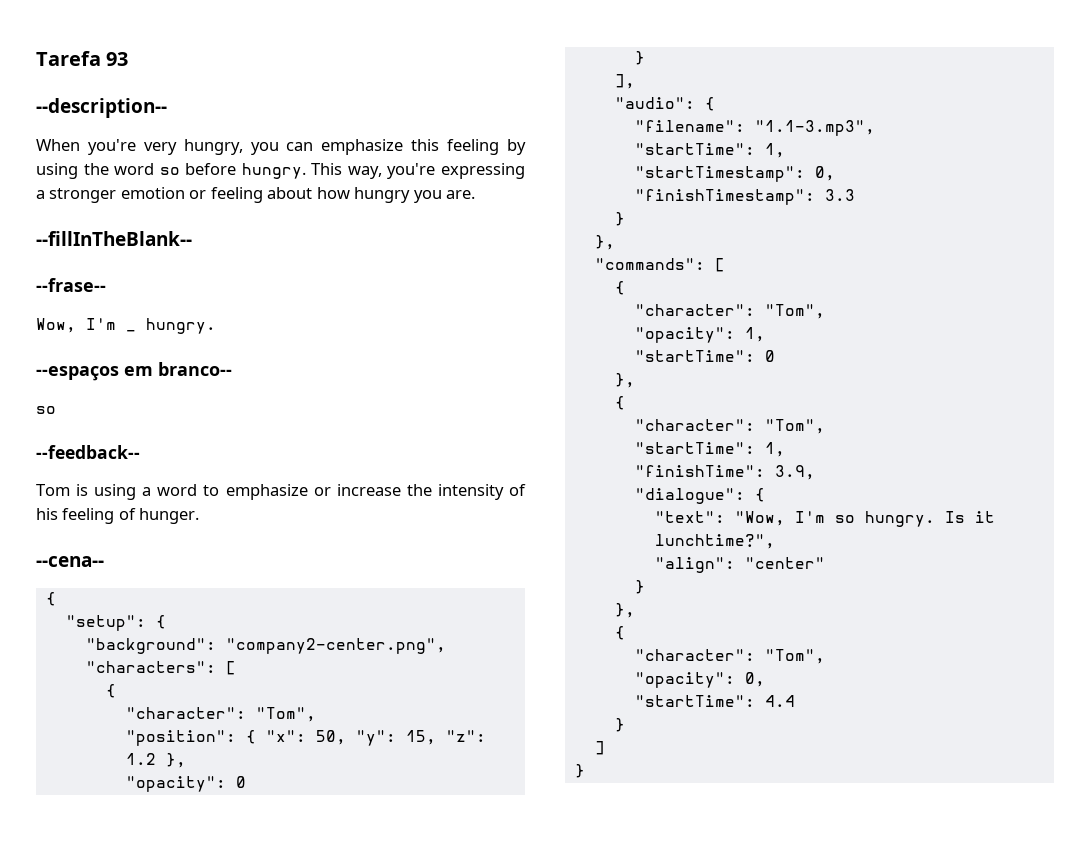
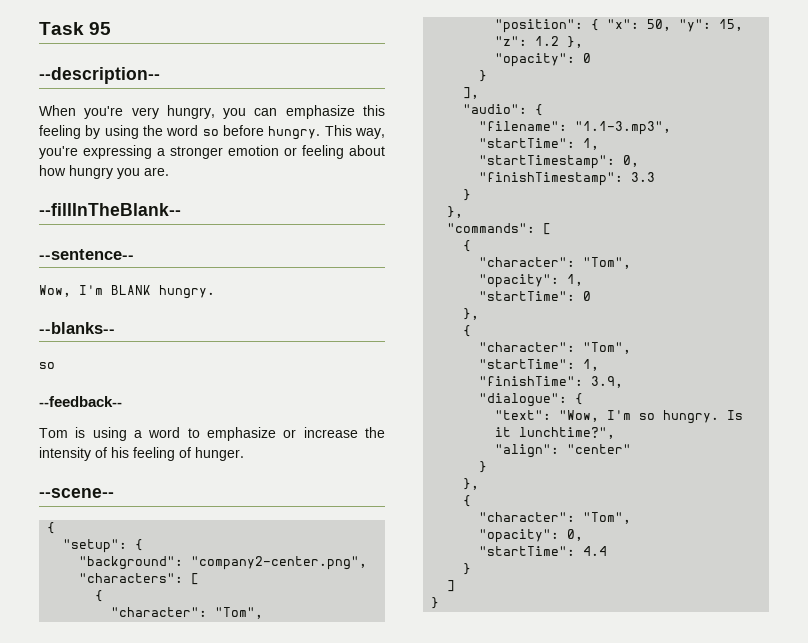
[36,51,129,66] Tarefa 93 -> [39,22,112,35] Task 95
[36,278,106,292] --frase-- -> [39,249,134,260] --sentence--
[126,330,136,332] _ -> [111,285,151,295] BLANK
[36,362,232,381] --espaços em branco-- -> [39,322,115,334] --blanks--
[36,556,104,567] --cena-- -> [39,488,114,498] --scene--

